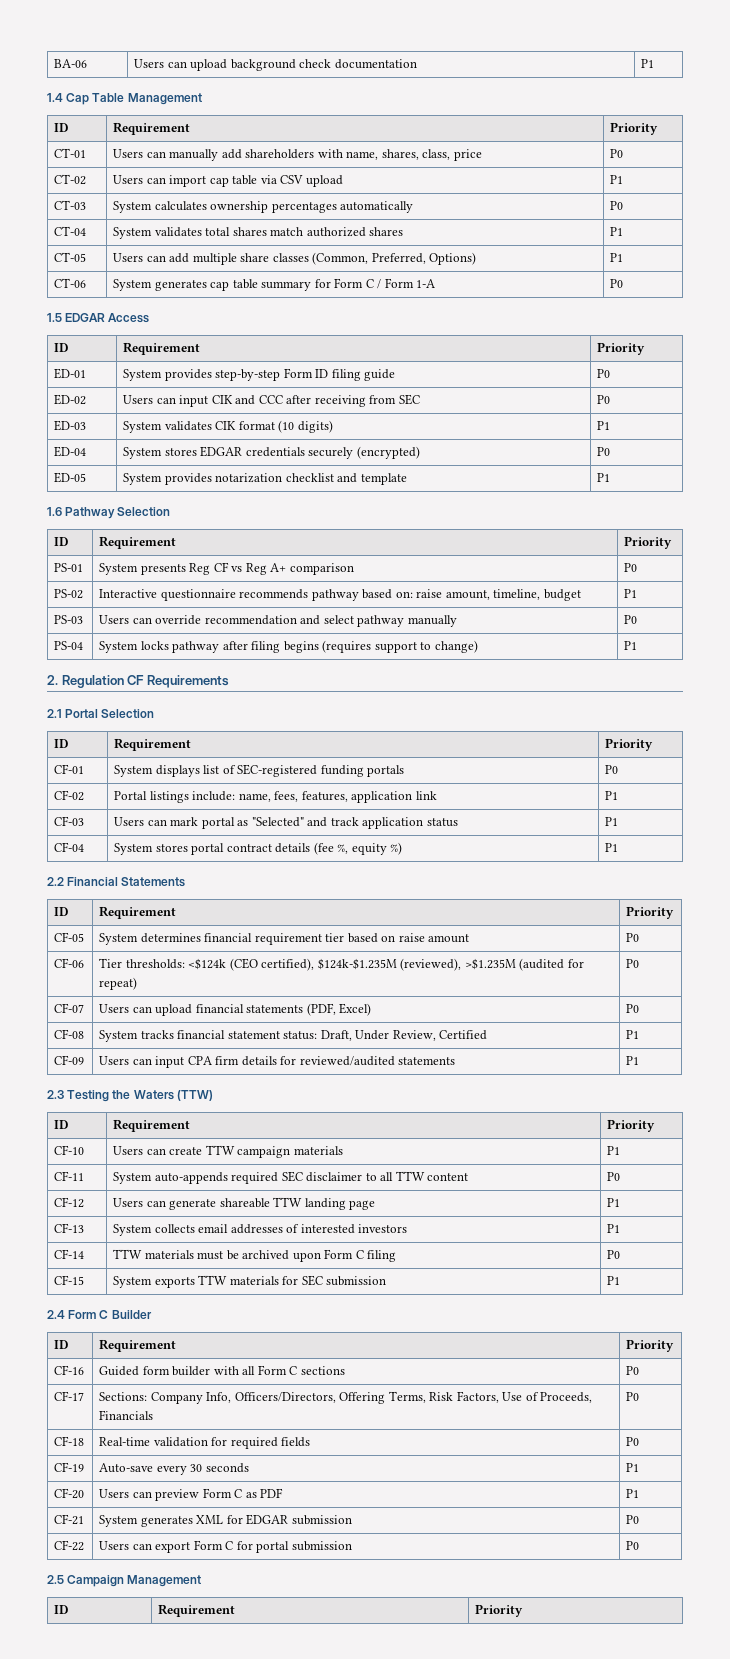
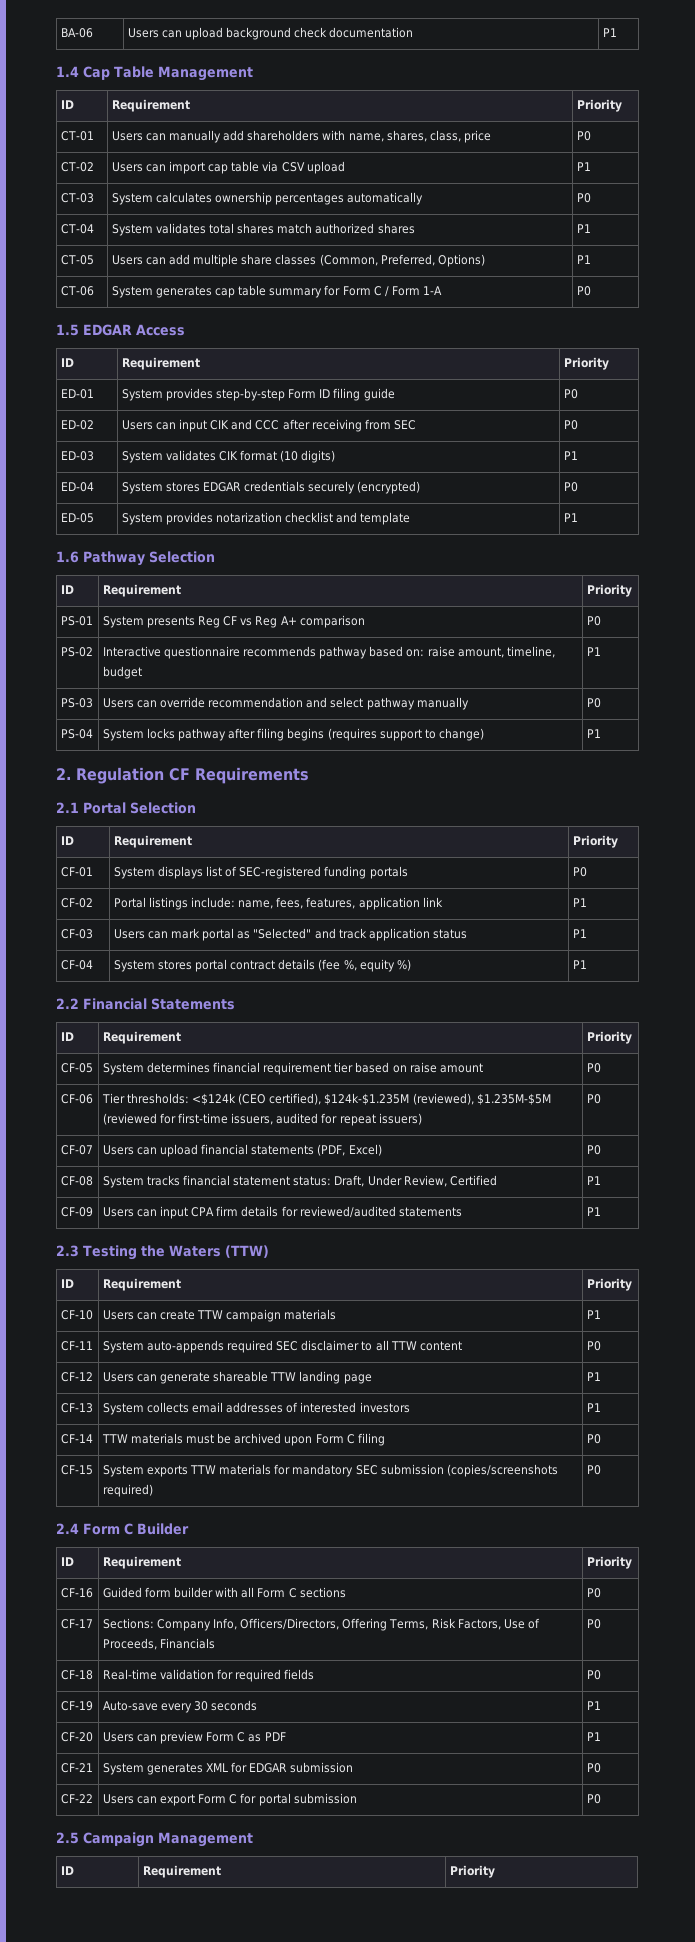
[464,958,584,971] [99,977,138,990] >$1.235M (audited for repeat) -> [476,1093,551,1105] [102,1113,422,1126] $1.235M-$5M (reviewed for first-time issuers, audited for repeat issuers)
(299, 1280) none -> [292,1464,354,1477] mandatory
[607,1276,621,1285] | P1 -> [446,1464,558,1477] [102,1484,153,1497] [586,1465,601,1475] (copies/screenshots required) | P0

